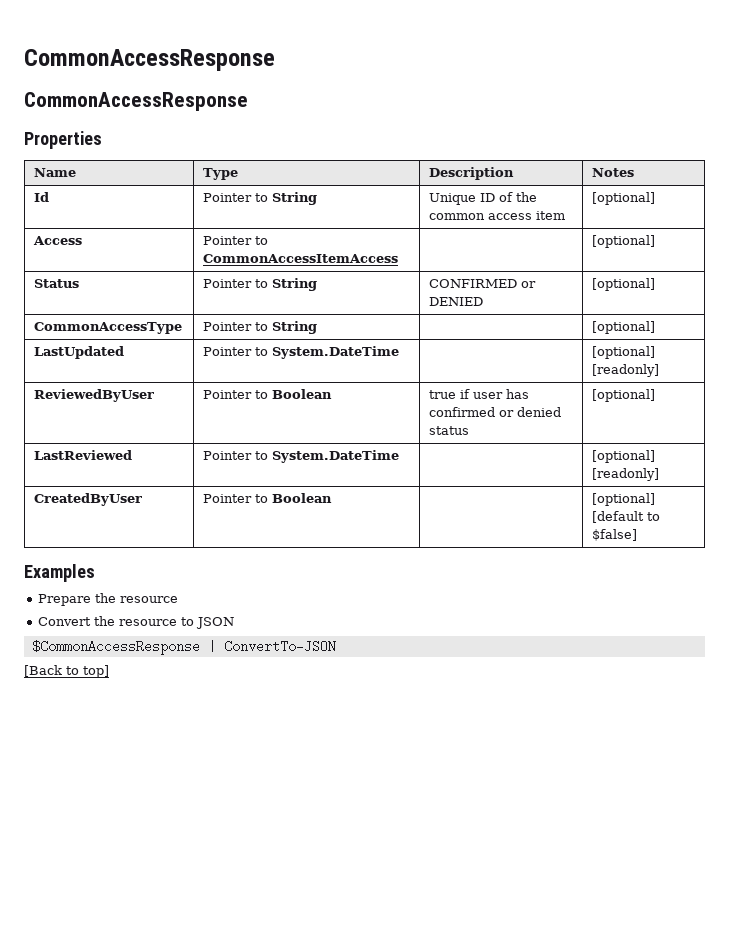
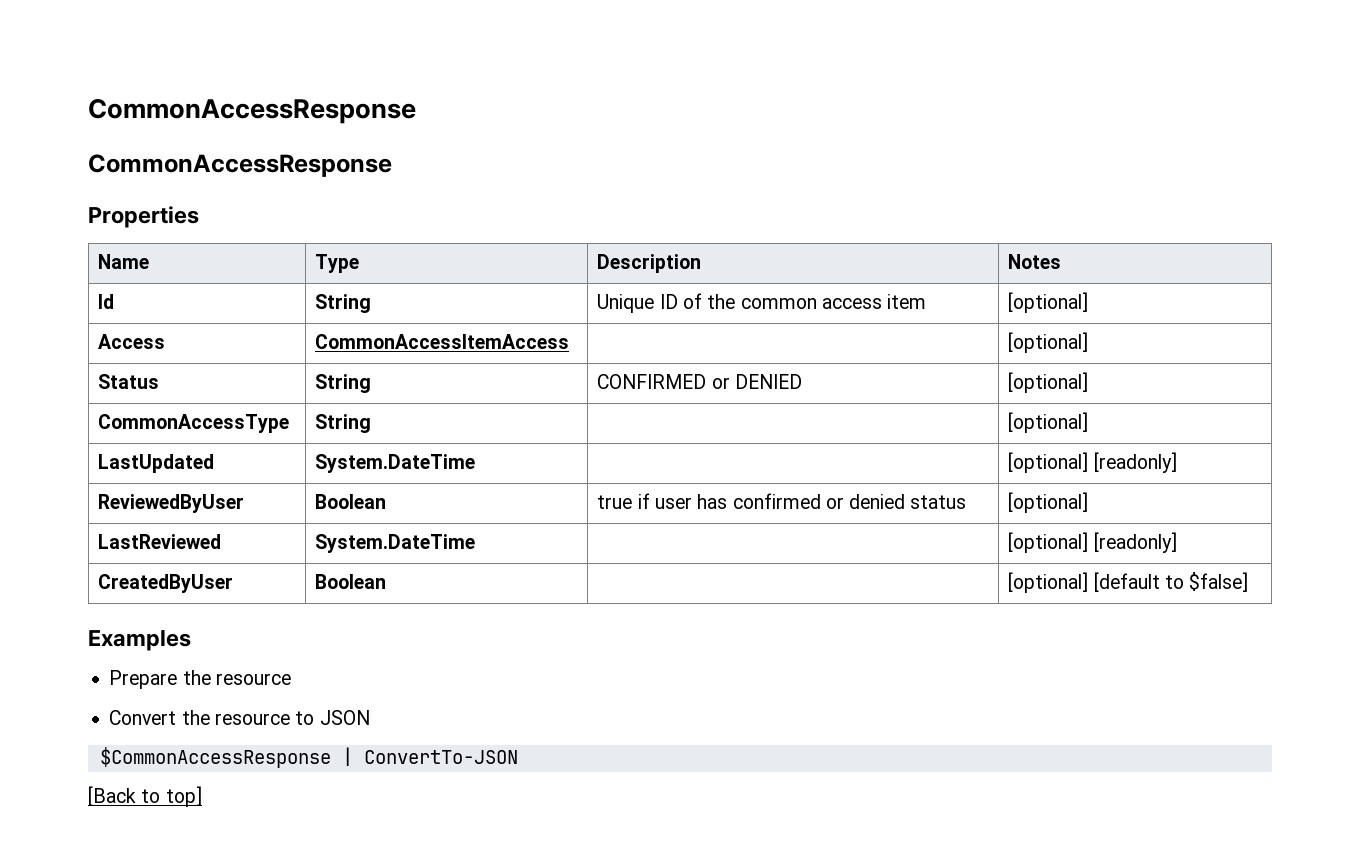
[203,193,269,202] Pointer to -> (115, 301) none
[203,236,269,245] Pointer to -> (166, 341) none
[203,279,269,288] Pointer to -> (160, 381) none
[203,322,269,331] Pointer to -> (290, 423) none
[203,347,269,356] Pointer to -> (215, 463) none
[203,390,269,399] Pointer to -> (245, 503) none
[203,451,269,460] Pointer to -> (222, 541) none
[203,494,269,503] Pointer to -> (234, 583) none

